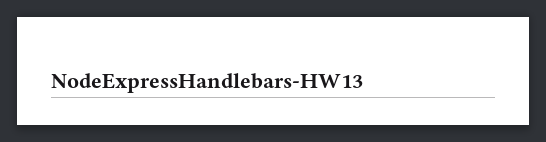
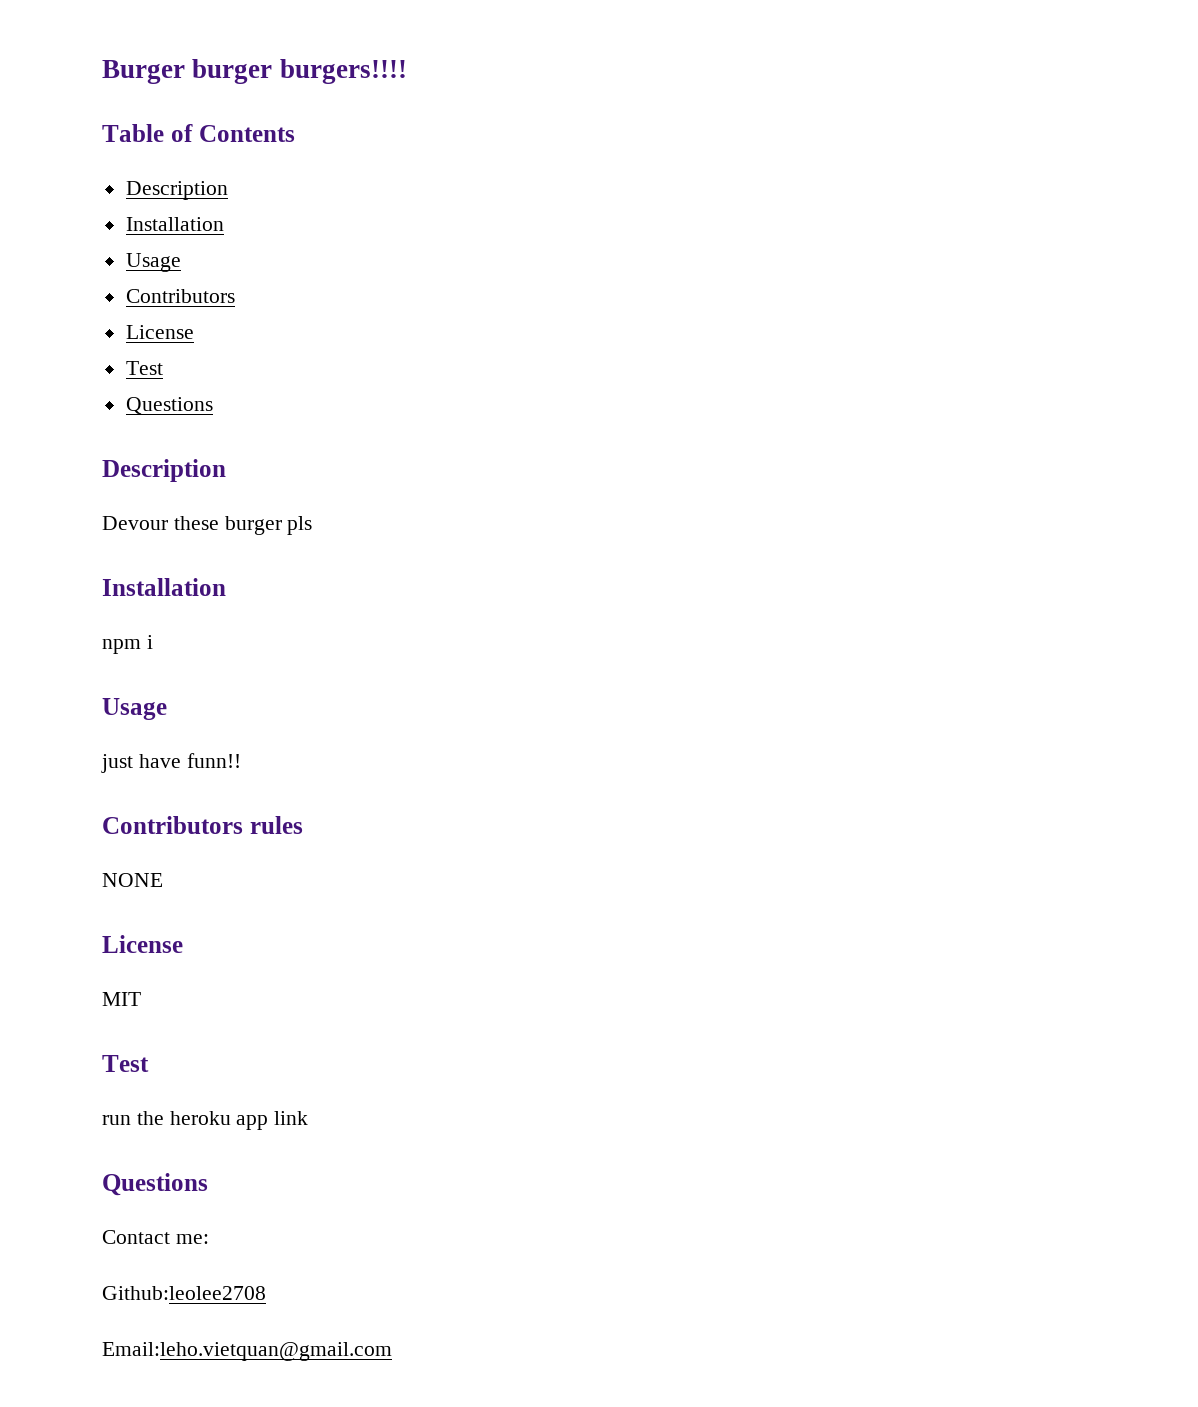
[51,73,363,93] NodeExpressHandlebars-HW13 -> [102,59,407,84] [102,124,295,142] [125,181,228,200] [125,217,224,231] [125,253,181,272] [125,289,235,303] [125,325,194,339] [125,361,163,375] [125,397,213,414] [102,459,226,482] [102,516,313,535] [102,578,226,596] [102,635,153,654] [102,698,167,720] [101,753,241,773] [102,816,303,834] [102,873,163,887] [102,935,183,953] [102,992,141,1006] [102,1055,149,1072] [102,1111,309,1130] [102,1173,208,1196] [102,1230,209,1244] [102,1286,266,1300] [102,1342,392,1361] Burger burger burgers!!!! // Table of Contents // Description // Installation // Usage // Contributors // License // Test // Questions // Description // Devour these burger pls // Installation // npm i // Usage // just have funn!! // Contributors rules // NONE // License // MIT // Test // run the heroku app link // Questions // Contact me: // Github:leolee2708 // Email:leho.vietquan@gmail.com

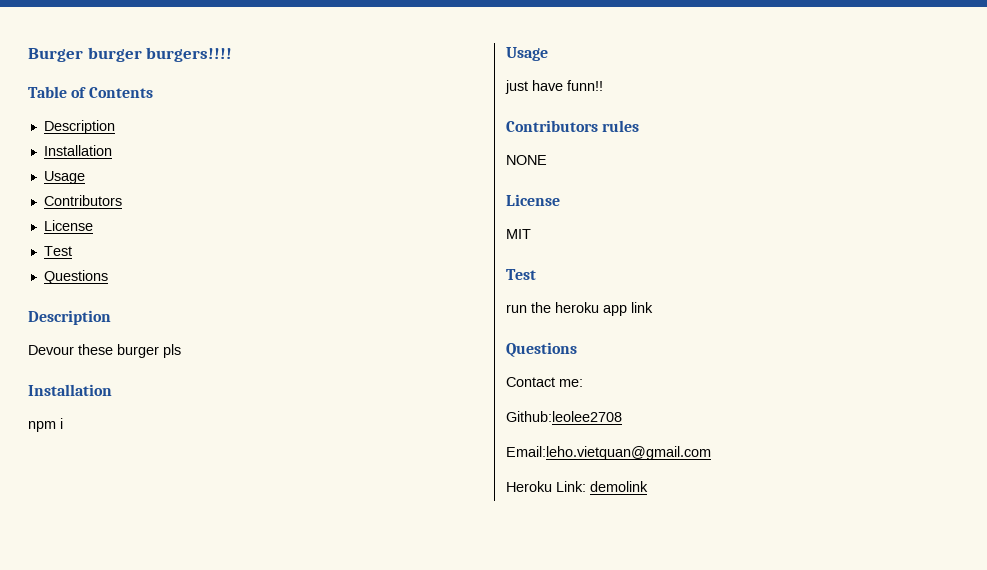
(392, 1351) none -> [506,481,648,492] // Heroku Link: demolink

